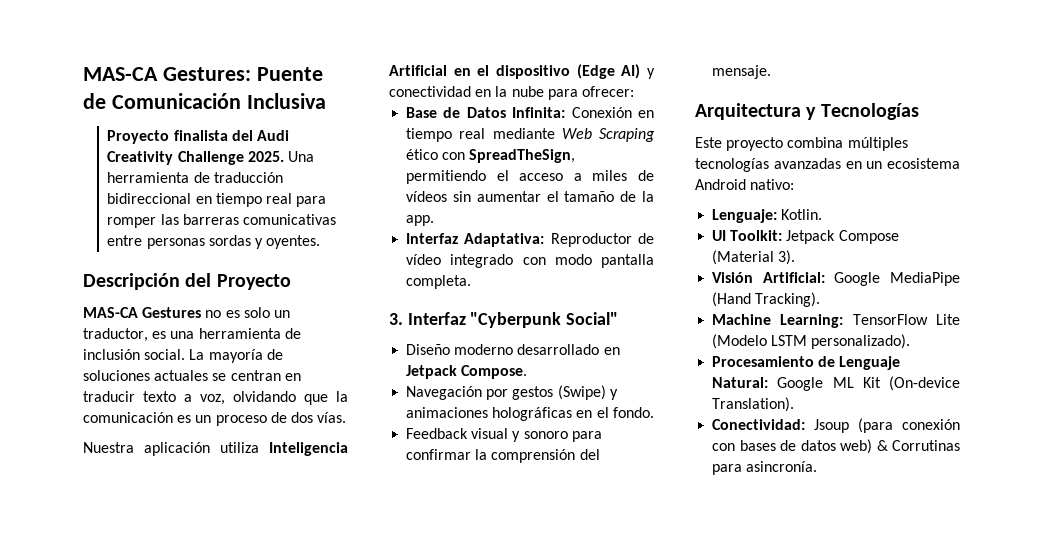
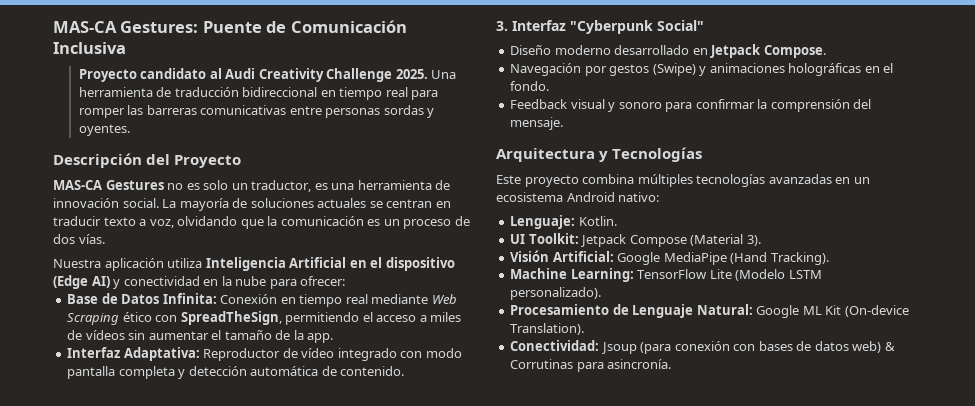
[173,130,253,141] finalista del -> [140,68,222,79] candidato al
[83,349,140,360] inclusión -> [53,198,119,208] innovación
[406,275,472,289] completa. -> [118,366,405,379] completa y detección automática de contenido.

